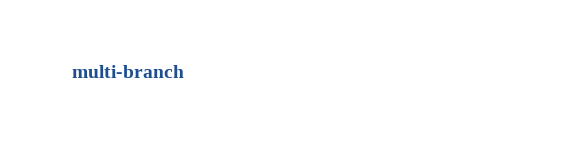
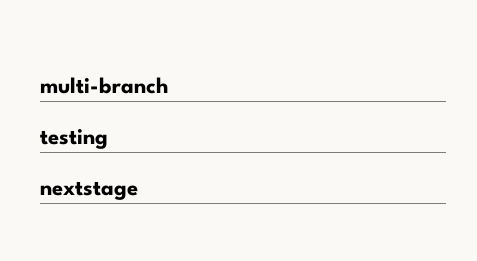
(184, 71) none -> [40,129,108,149] [40,181,138,200] // testing // nextstage

